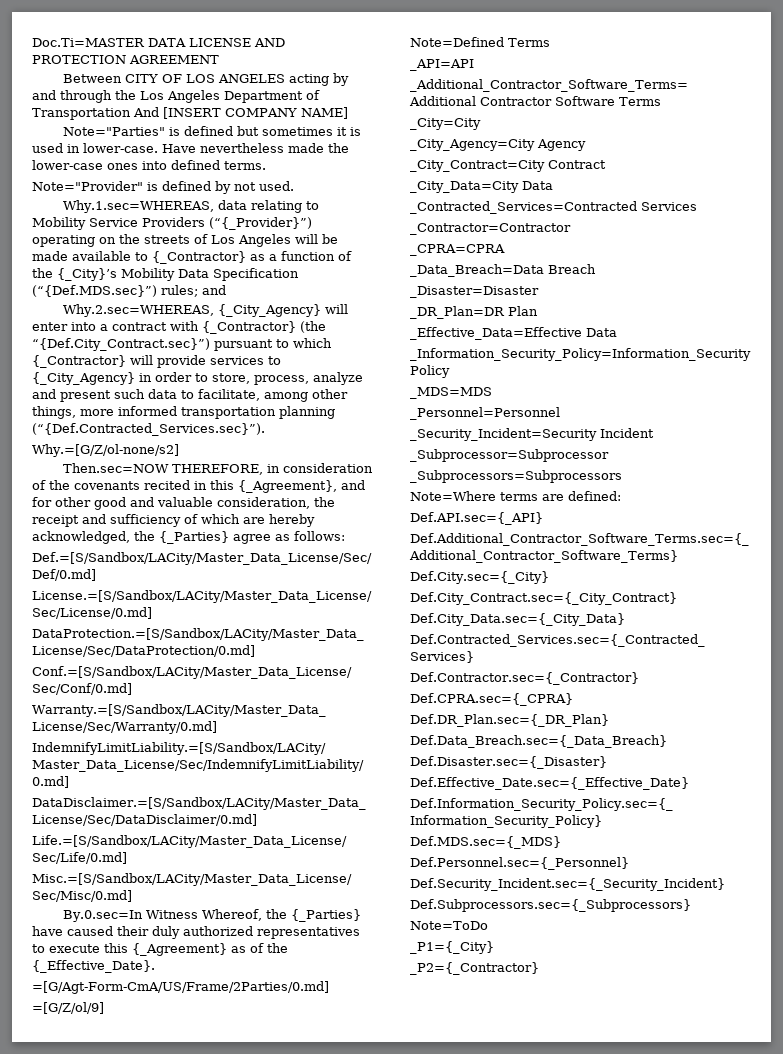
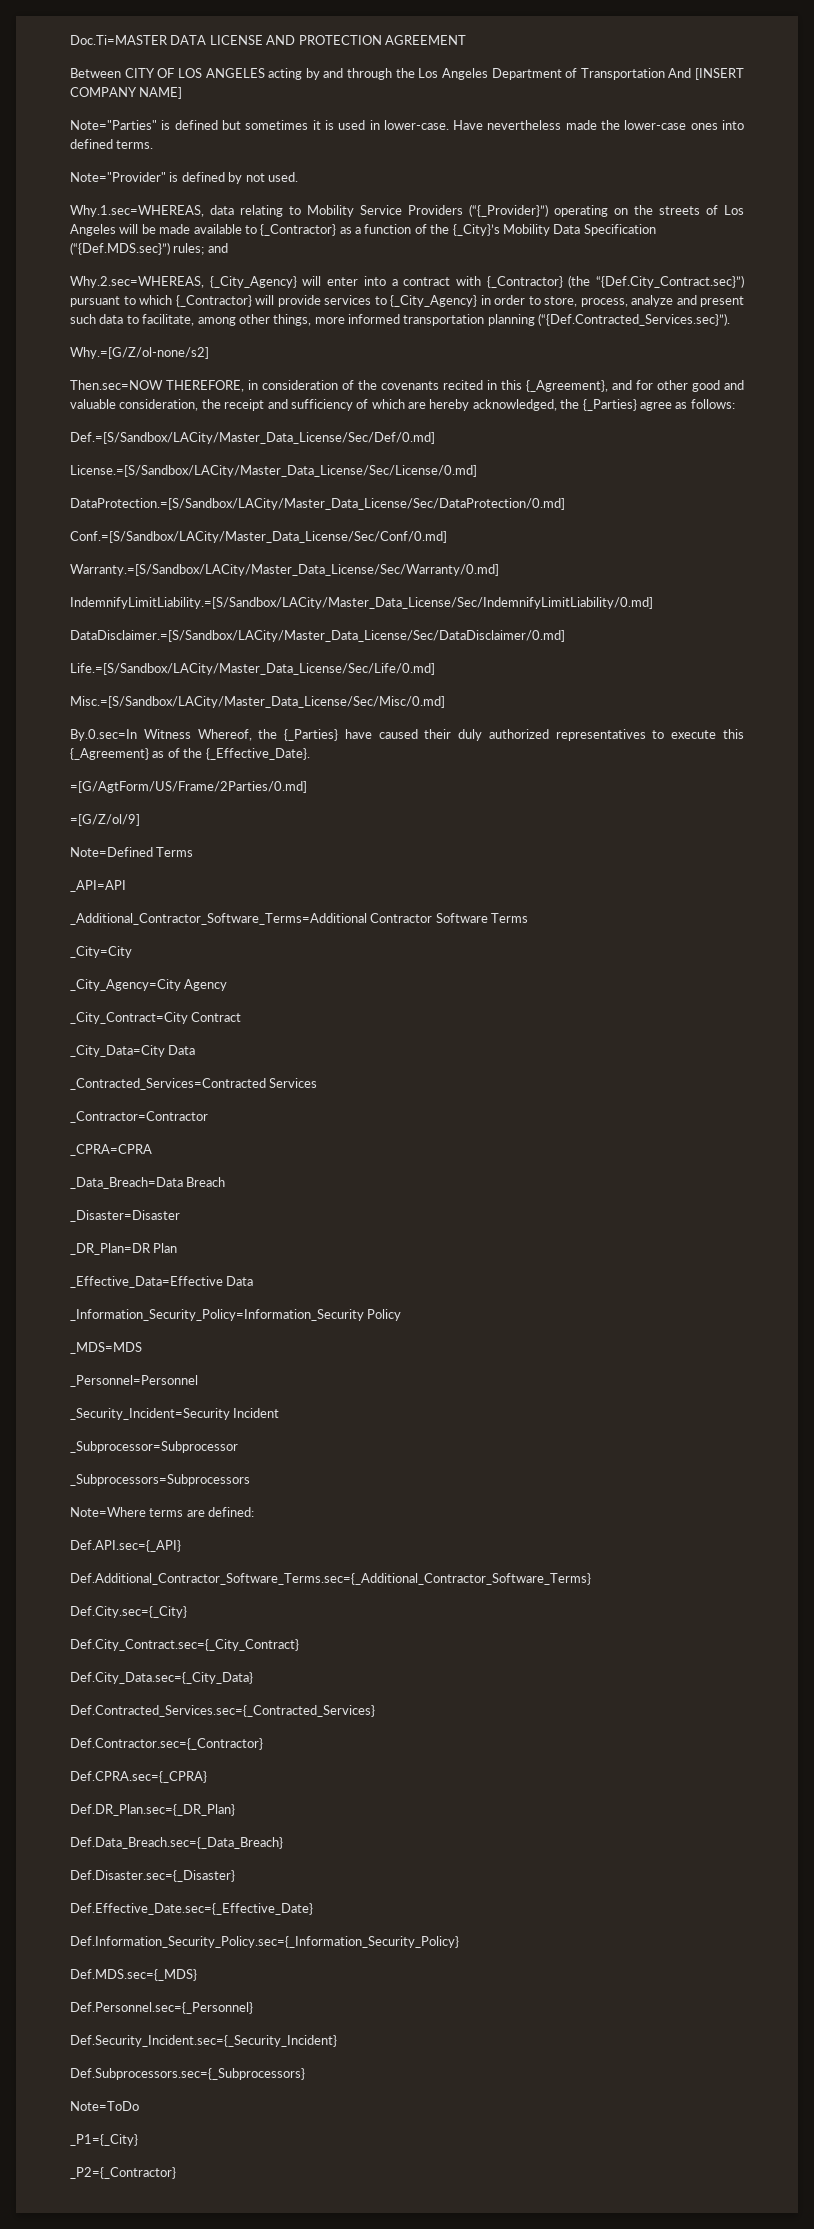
[32,981,329,994] =[G/Agt-Form-CmA/US/Frame/2Parties/0.md] -> [70,781,307,793] =[G/AgtForm/US/Frame/2Parties/0.md]

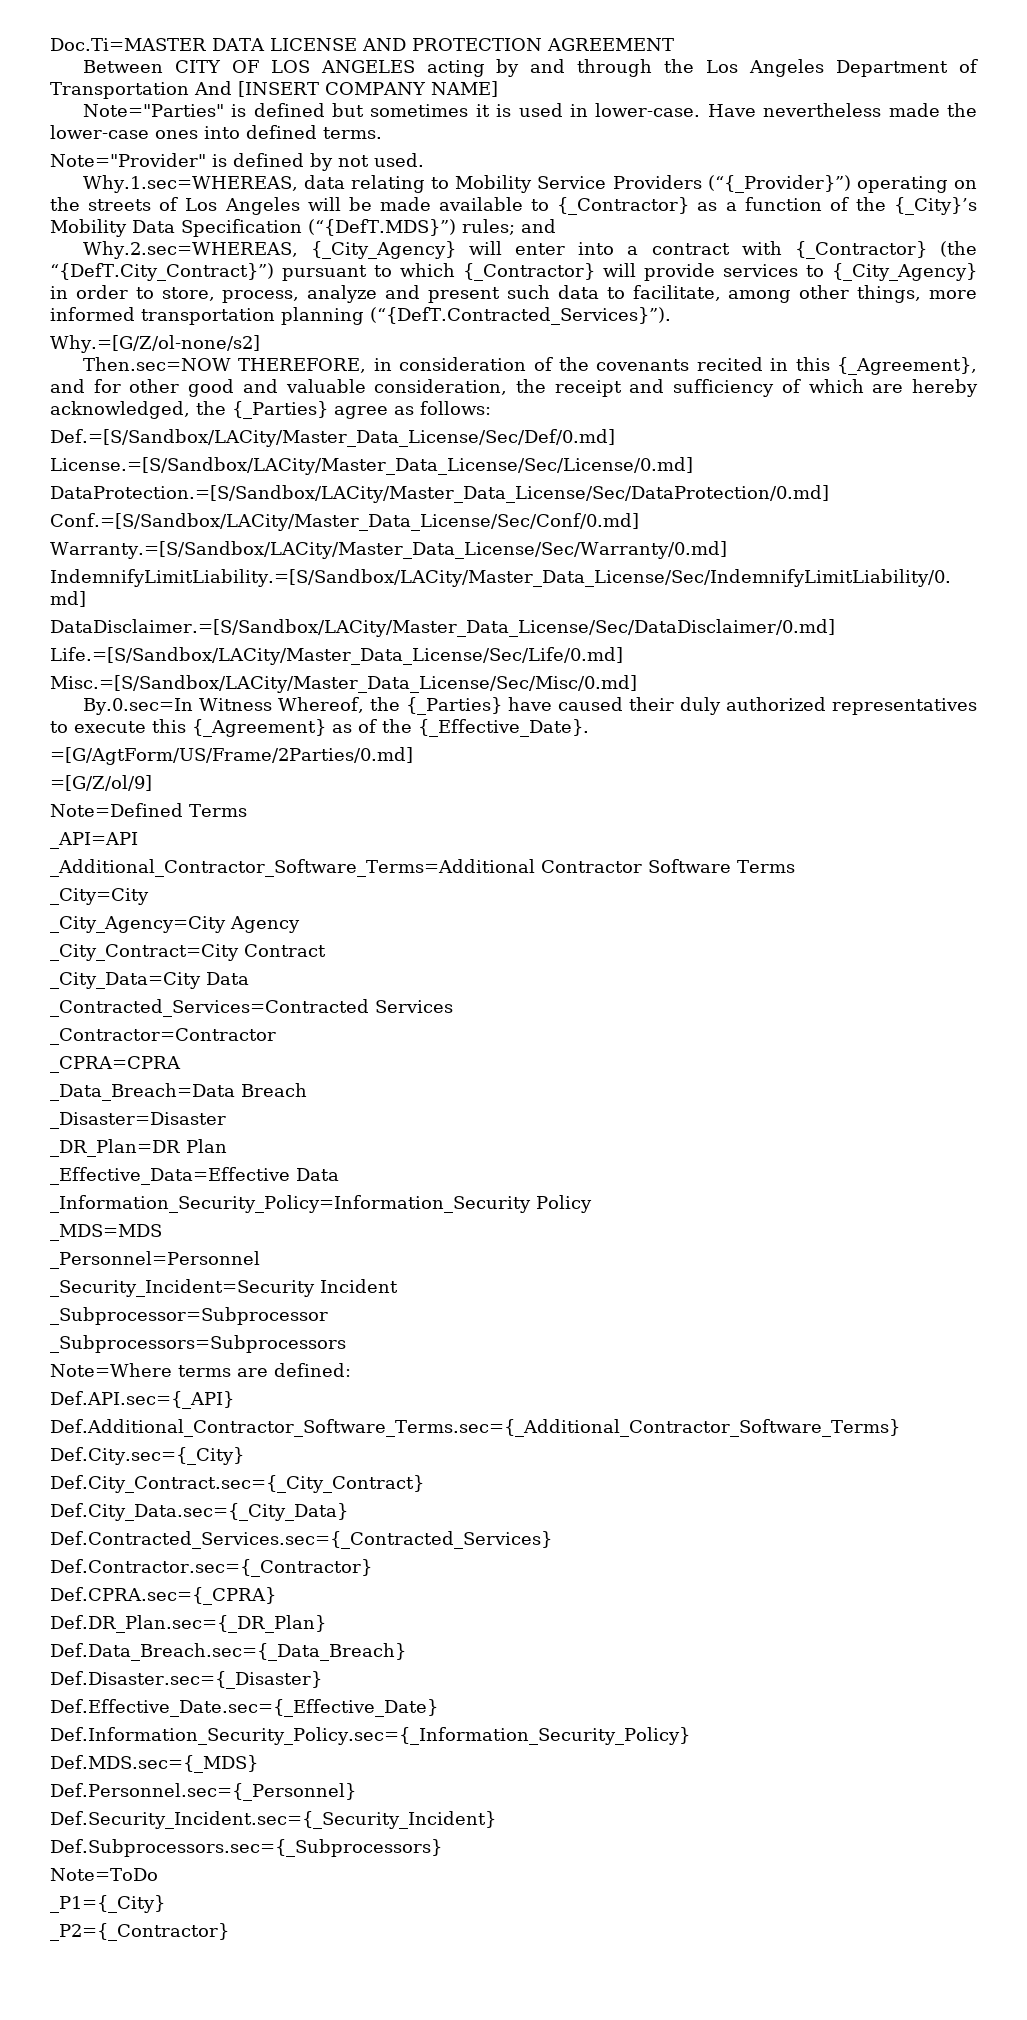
[70,242,170,255] (“{Def.MDS.sec}”) -> [308,219,456,236] (“{DefT.MDS}”)
[596,275,744,288] “{Def.City_Contract.sec}”) -> [50,263,274,281] “{DefT.City_Contract}”)
[538,313,731,326] (“{Def.Contracted_Services.sec}”). -> [370,307,671,325] (“{DefT.Contracted_Services}”).

